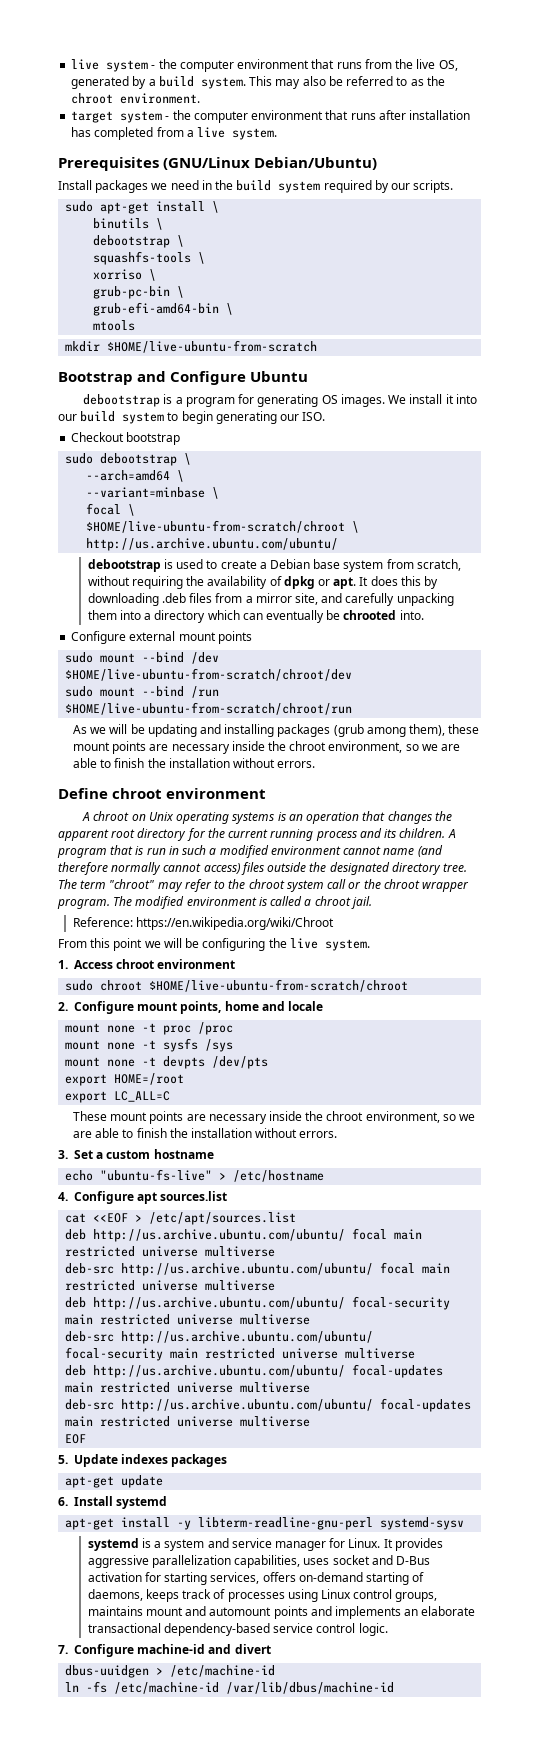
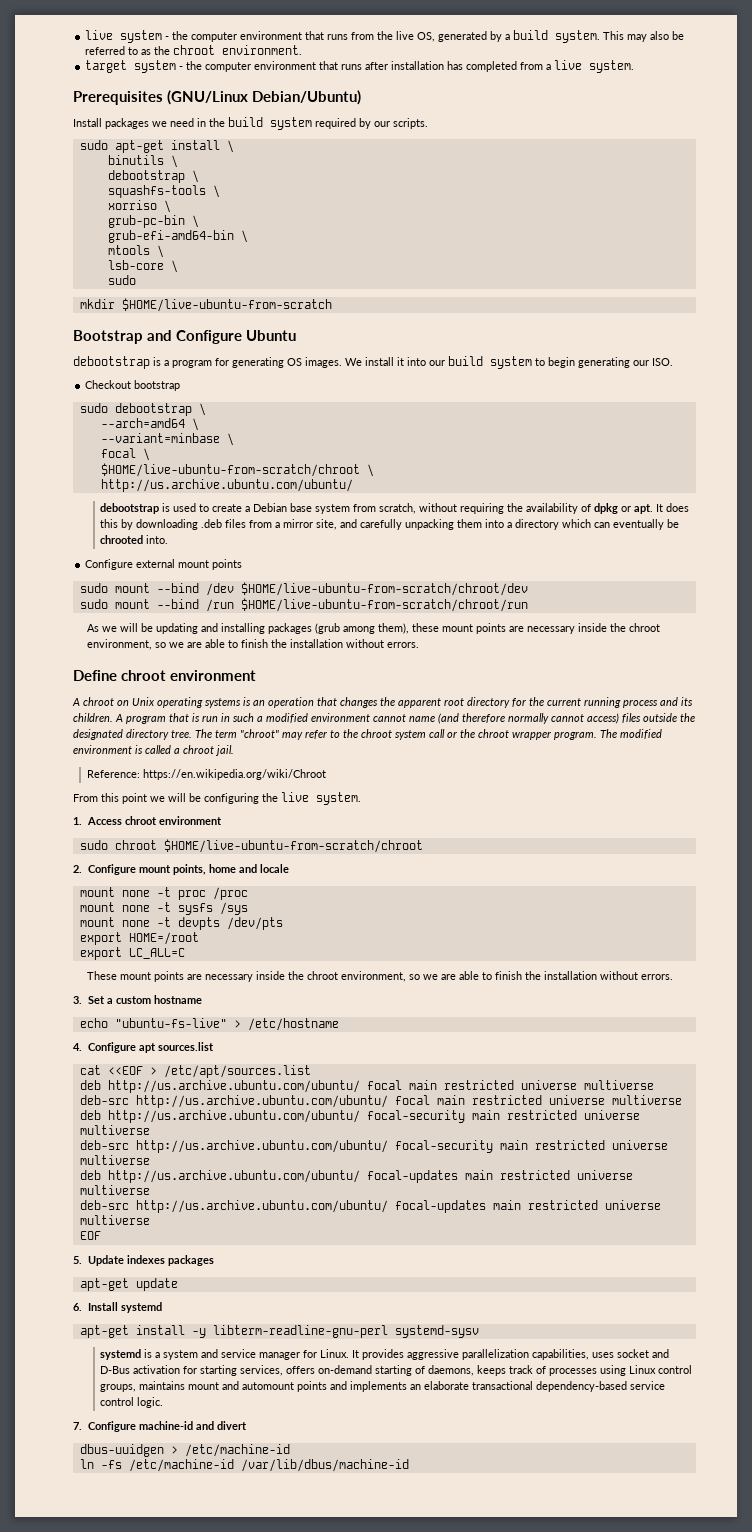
(136, 325) none -> [156,245,164,258] [107,260,178,273] [107,275,136,285] \ // lsb-core \ // sudo

